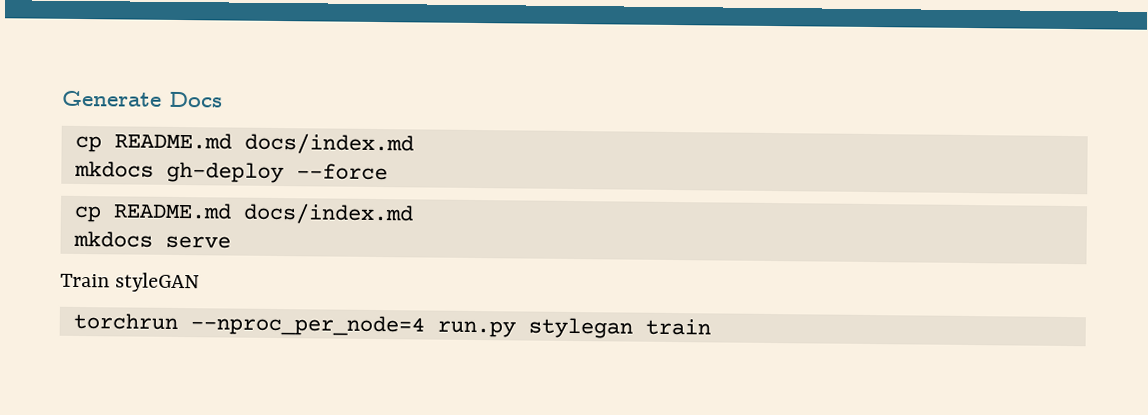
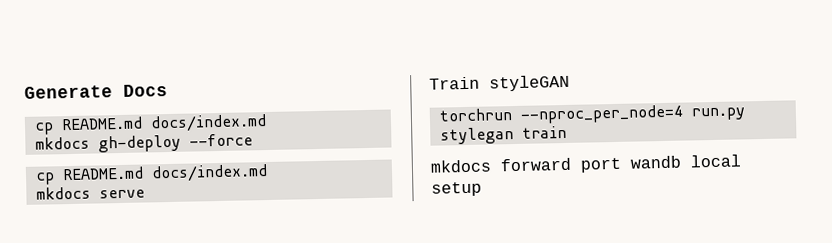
(711, 327) none -> [430,154,741,173] [431,181,482,197] // mkdocs forward port wandb local setup

